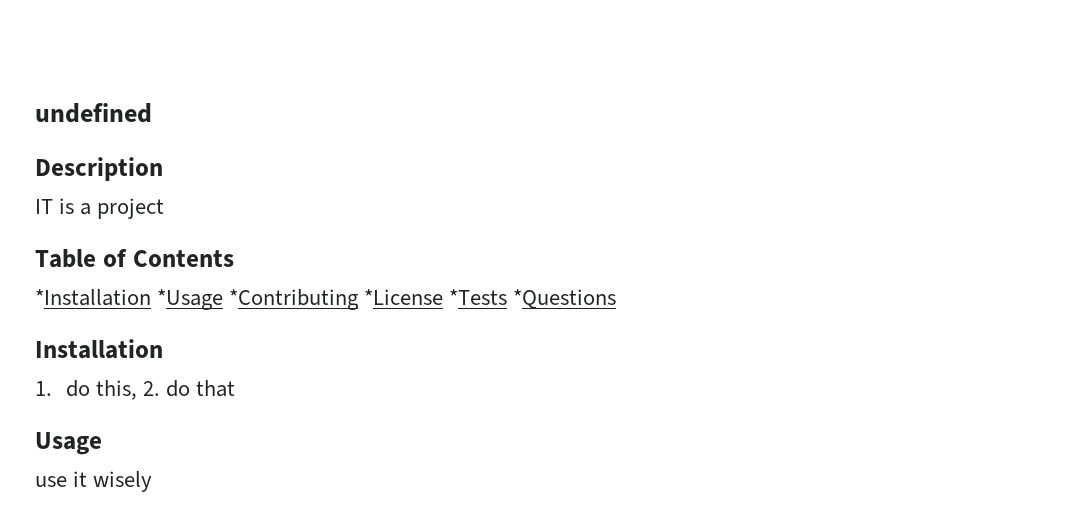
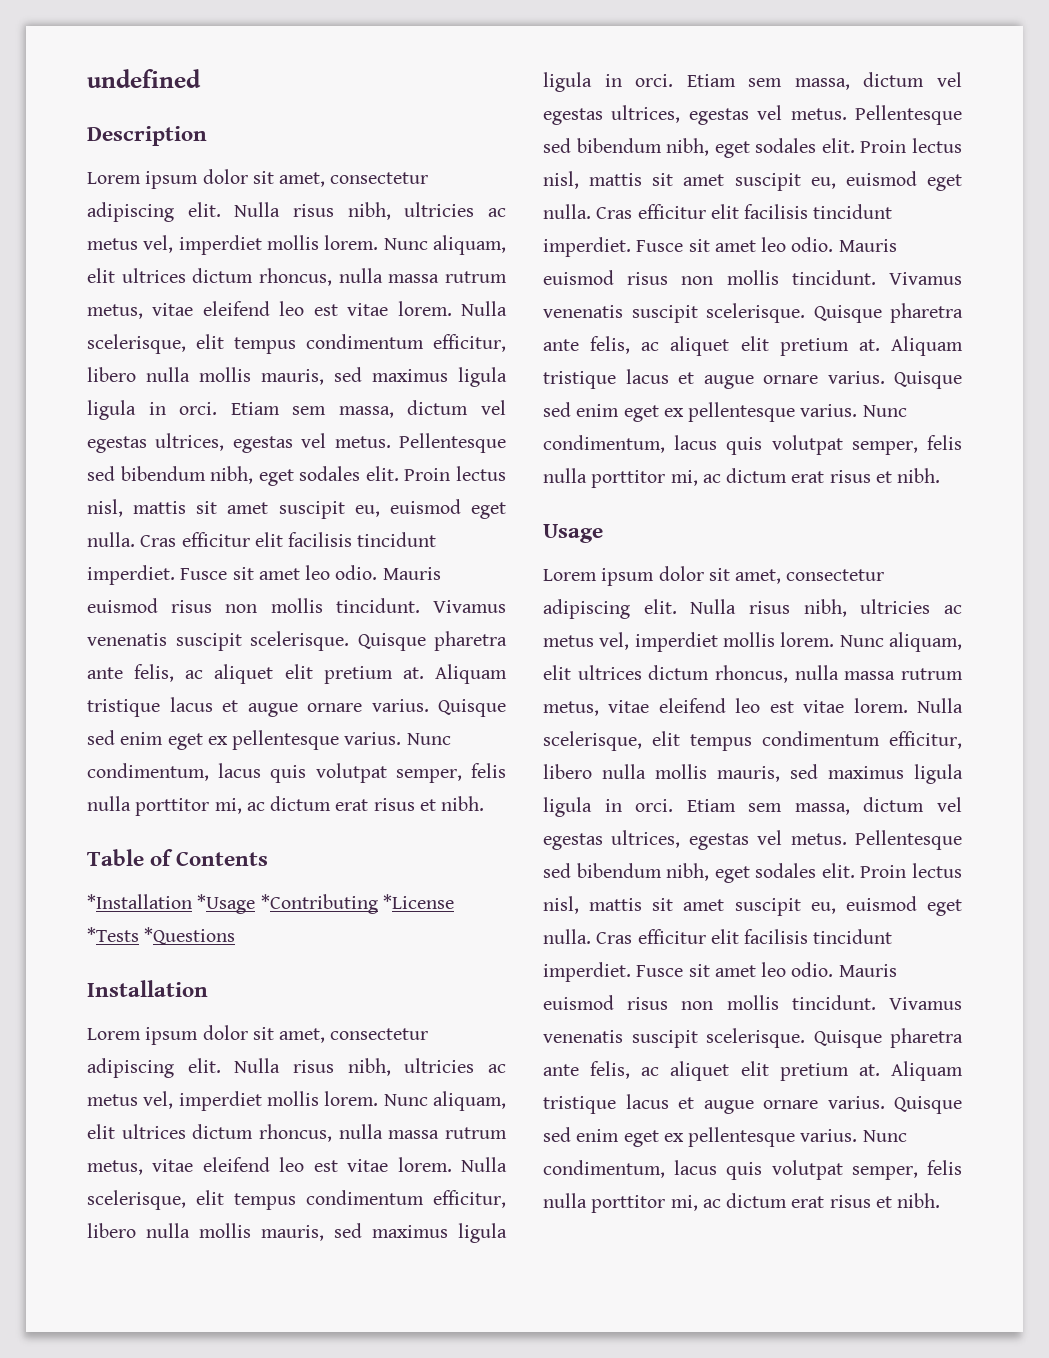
[35,198,165,219] IT is a project -> [87,169,429,189] [87,202,506,222] [87,235,506,255] [87,268,507,286] [87,301,507,319] [87,334,506,354] [87,367,507,387] [87,400,506,420] [87,433,506,453] [87,466,506,486] [87,499,507,519] [87,532,437,547] [87,565,441,585] [87,598,506,613] [87,631,507,651] [87,664,507,684] [87,697,506,717] [87,730,451,750] [87,763,506,783] [87,796,485,816] Lorem ipsum dolor sit amet, consectetur adipiscing elit. Nulla risus nibh, ultricies ac metus vel, imperdiet mollis lorem. Nunc aliquam, elit ultrices dictum rhoncus, nulla massa rutrum metus, vitae eleifend leo est vitae lorem. Nulla scelerisque, elit tempus condimentum efficitur, libero nulla mollis mauris, sed maximus ligula ligula in orci. Etiam sem massa, dictum vel egestas ultrices, egestas vel metus. Pellentesque sed bibendum nibh, eget sodales elit. Proin lectus nisl, mattis sit amet suscipit eu, euismod eget nulla. Cras efficitur elit facilisis tincidunt imperdiet. Fusce sit amet leo odio. Mauris euismod risus non mollis tincidunt. Vivamus venenatis suscipit scelerisque. Quisque pharetra ante felis, ac aliquet elit pretium at. Aliquam tristique lacus et augue ornare varius. Quisque sed enim eget ex pellentesque varius. Nunc condimentum, lacus quis volutpat semper, felis nulla porttitor mi, ac dictum erat risus et nibh.
[35,380,235,400] [35,432,102,455] [35,471,153,492] 1. do this, 2. do that // Usage // use it wisely -> [87,1025,429,1045] [87,1058,506,1078] [87,1091,506,1111] [87,1124,507,1142] [87,1157,507,1175] [87,1190,506,1210] [87,1223,507,1243] [543,72,962,92] [543,105,962,125] [543,138,962,158] [543,171,962,191] [543,204,893,219] [543,237,897,257] [543,270,962,285] [543,303,963,323] [543,336,963,356] [543,369,962,389] [543,402,907,422] [543,435,962,455] [543,468,941,488] [543,524,603,543] [543,566,885,586] [543,599,962,619] [543,632,962,652] [543,665,963,683] [543,698,963,716] [543,731,962,751] [543,764,963,784] [543,797,962,817] [543,830,962,850] [543,863,962,883] [543,896,962,916] [543,929,893,944] [543,962,897,982] [543,995,962,1010] [543,1028,963,1048] [543,1061,963,1081] [543,1094,962,1114] [543,1127,907,1147] [543,1160,962,1180] [543,1193,941,1213] Lorem ipsum dolor sit amet, consectetur adipiscing elit. Nulla risus nibh, ultricies ac metus vel, imperdiet mollis lorem. Nunc aliquam, elit ultrices dictum rhoncus, nulla massa rutrum metus, vitae eleifend leo est vitae lorem. Nulla scelerisque, elit tempus condimentum efficitur, libero nulla mollis mauris, sed maximus ligula ligula in orci. Etiam sem massa, dictum vel egestas ultrices, egestas vel metus. Pellentesque sed bibendum nibh, eget sodales elit. Proin lectus nisl, mattis sit amet suscipit eu, euismod eget nulla. Cras efficitur elit facilisis tincidunt imperdiet. Fusce sit amet leo odio. Mauris euismod risus non mollis tincidunt. Vivamus venenatis suscipit scelerisque. Quisque pharetra ante felis, ac aliquet elit pretium at. Aliquam tristique lacus et augue ornare varius. Quisque sed enim eget ex pellentesque varius. Nunc condimentum, lacus quis volutpat semper, felis nulla porttitor mi, ac dictum erat risus et nibh. // Usage // Lorem ipsum dolor sit amet, consectetur adipiscing elit. Nulla risus nibh, ultricies ac metus vel, imperdiet mollis lorem. Nunc aliquam, elit ultrices dictum rhoncus, nulla massa rutrum metus, vitae eleifend leo est vitae lorem. Nulla scelerisque, elit tempus condimentum efficitur, libero nulla mollis mauris, sed maximus ligula ligula in orci. Etiam sem massa, dictum vel egestas ultrices, egestas vel metus. Pellentesque sed bibendum nibh, eget sodales elit. Proin lectus nisl, mattis sit amet suscipit eu, euismod eget nulla. Cras efficitur elit facilisis tincidunt imperdiet. Fusce sit amet leo odio. Mauris euismod risus non mollis tincidunt. Vivamus venenatis suscipit scelerisque. Quisque pharetra ante felis, ac aliquet elit pretium at. Aliquam tristique lacus et augue ornare varius. Quisque sed enim eget ex pellentesque varius. Nunc condimentum, lacus quis volutpat semper, felis nulla porttitor mi, ac dictum erat risus et nibh.

